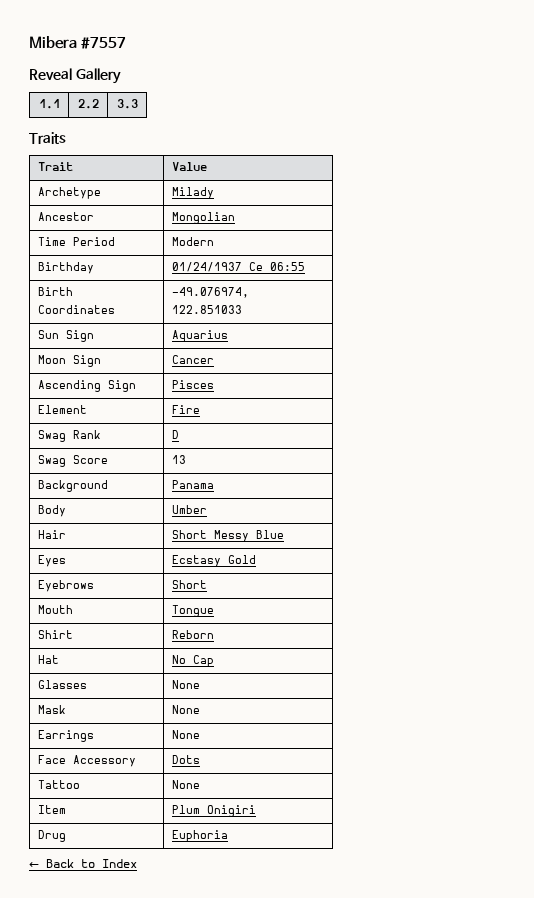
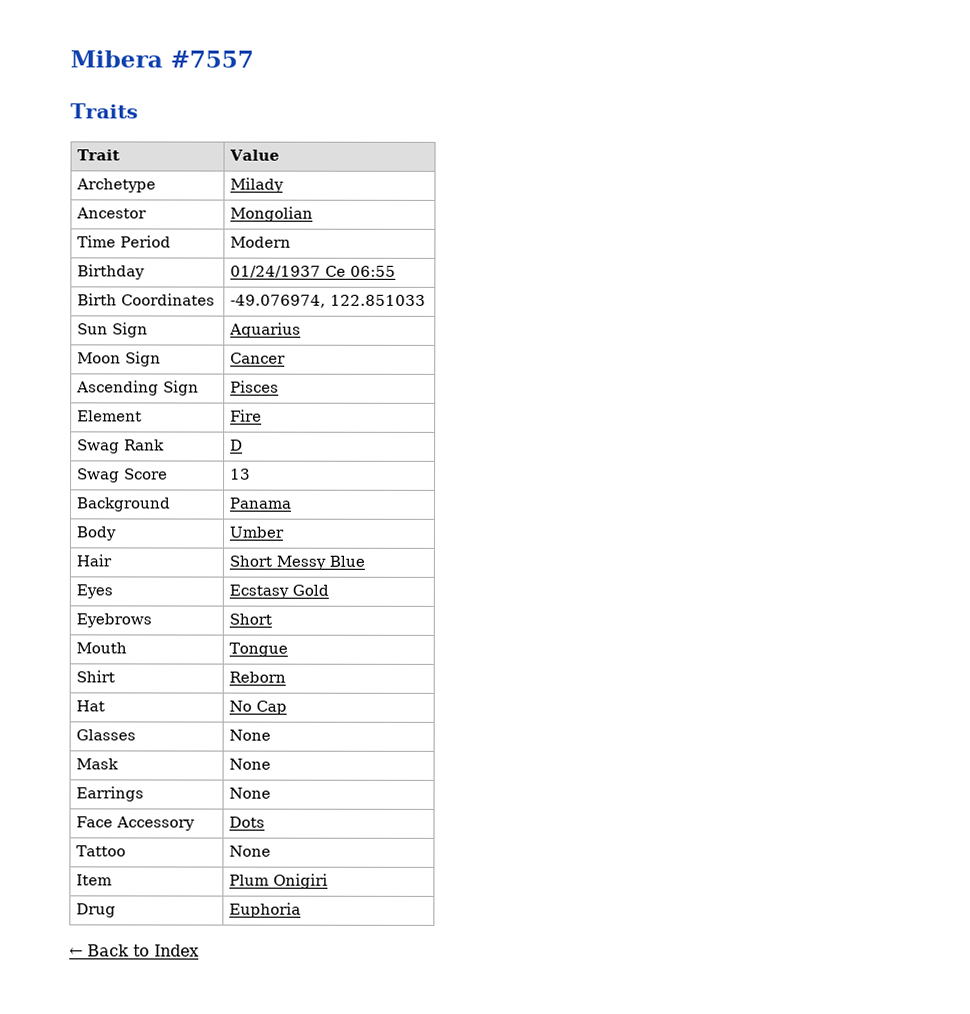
[29,68,121,84] [38,99,60,109] [77,99,99,109] [116,99,138,109] // Reveal Gallery // 1.1 | 2.2 | 3.3 -> (254, 59) none

